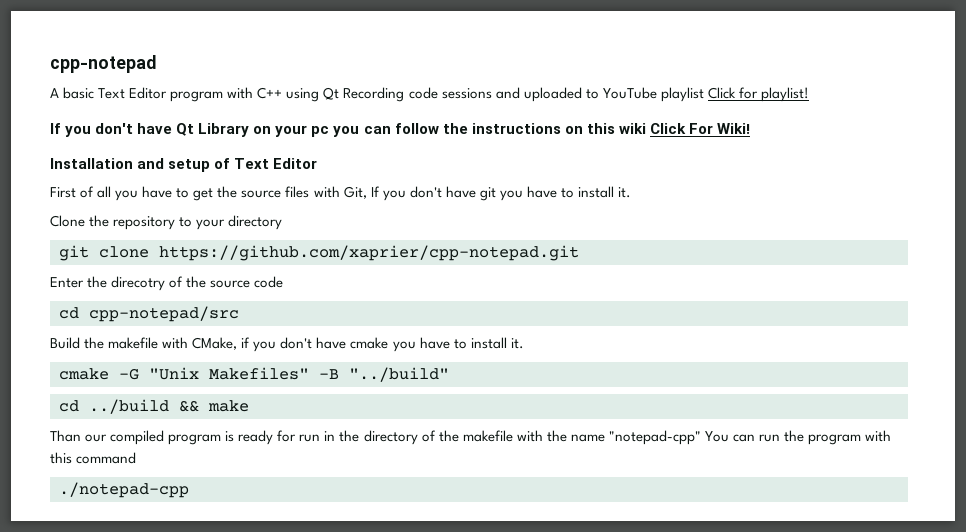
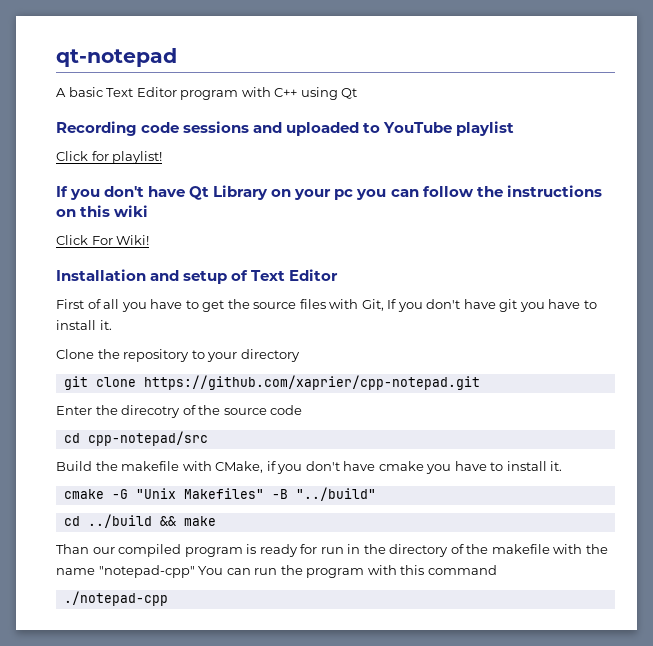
[50,55,156,73] cpp-notepad -> [56,48,177,67] qt-notepad
(340, 93) none -> (358, 93) //
(704, 94) none -> (515, 128) //
(646, 128) none -> (149, 211) //

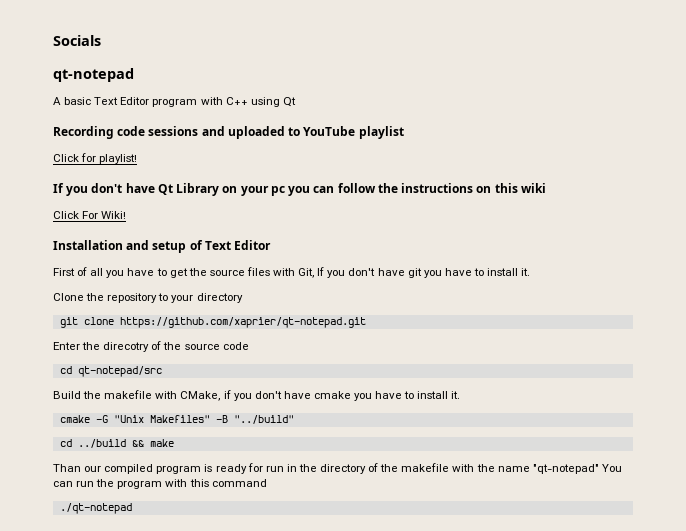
(56, 57) none -> [53,35,101,46] Socials //
[143,375,480,390] https://github.com/xaprier/cpp-notepad.git -> [119,317,366,328] https://github.com/xaprier/qt-notepad.git
[87,431,208,446] cpp-notepad/src -> [77,366,162,377] qt-notepad/src
[98,565,195,578] "notepad-cpp" -> [532,464,599,474] "qt-notepad"
[63,591,168,606] ./notepad-cpp -> [59,503,132,514] ./qt-notepad

